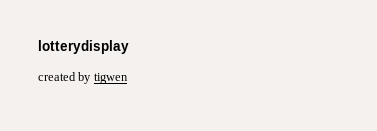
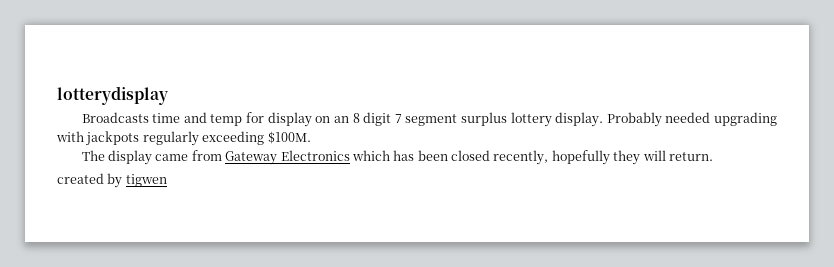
(129, 47) none -> [81,112,777,127] [56,131,311,146] [81,150,713,165] // Broadcasts time and temp for display on an 8 digit 7 segment surplus lottery display. Probably needed upgrading with jackpots regularly exceeding $100M. // The display came from Gateway Electronics which has been closed recently, hopefully they will return.

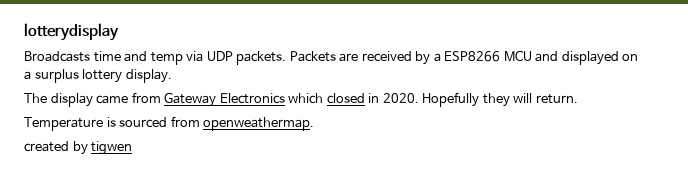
[246,112,777,127] [56,131,311,146] for display on an 8 digit 7 segment surplus lottery display. Probably needed upgrading with jackpots regularly exceeding $100M. -> [186,50,639,65] [24,69,172,83] via UDP packets. Packets are received by a ESP8266 MCU and displayed on a surplus lottery display.
[393,150,713,165] has been closed recently, hopefully they will return. -> [326,92,578,107] [24,116,315,131] closed in 2020. Hopefully they will return. // Temperature is sourced from openweathermap.

